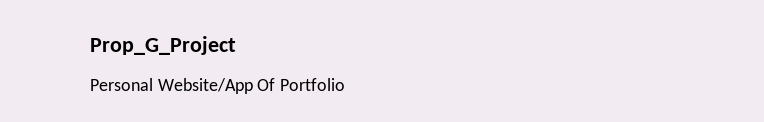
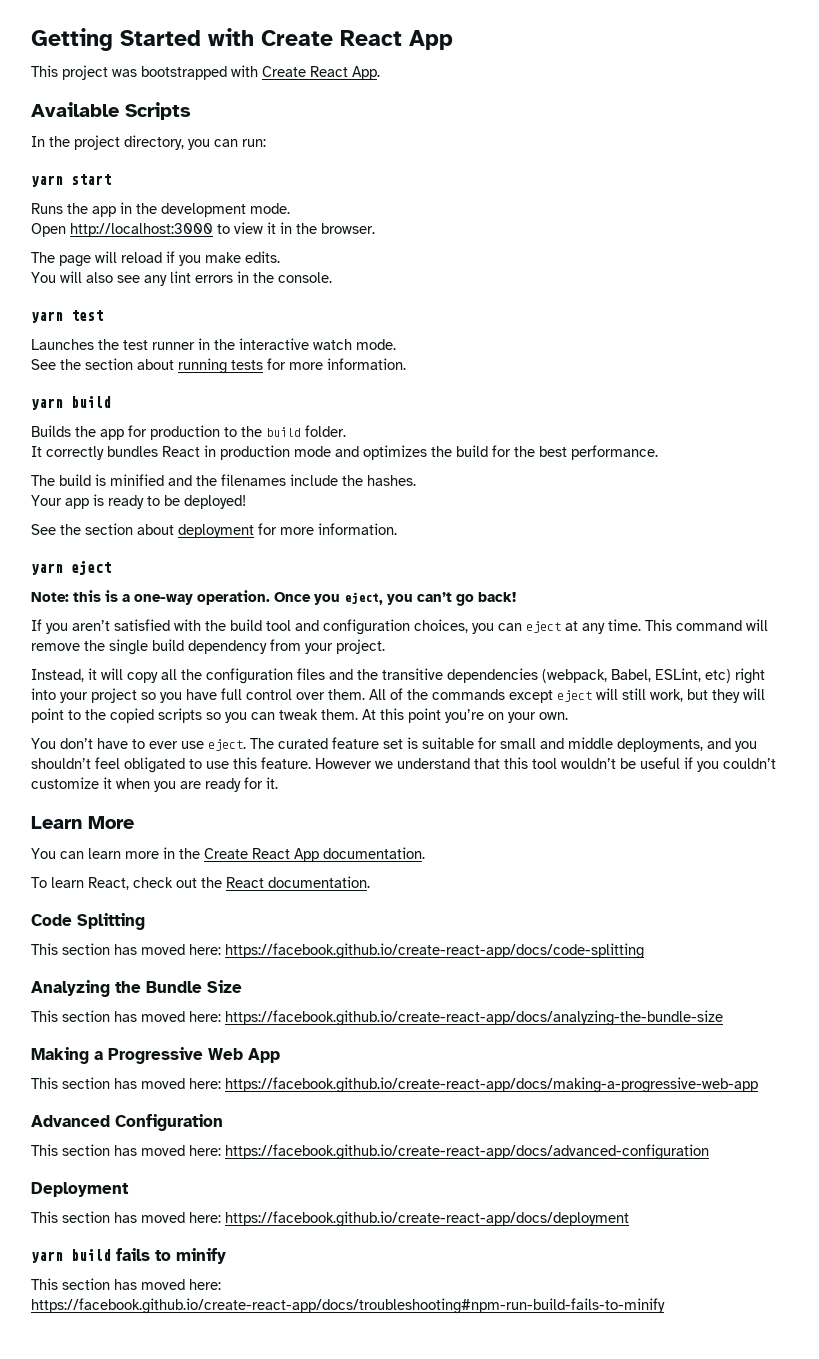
[90,36,236,55] [90,78,346,94] Prop_G_Project // Personal Website/App Of Portfolio -> [31,28,453,51] [31,65,380,80] [31,102,191,120] [31,135,266,150] [31,174,111,187] [31,202,290,217] [31,222,375,237] [31,251,280,267] [31,271,332,286] [31,310,103,323] [31,338,396,350] [31,358,406,374] [31,396,111,410] [31,425,346,440] [31,445,658,460] [31,474,416,486] [31,494,246,509] [31,523,397,538] [31,560,111,575] [31,590,516,606] [31,619,768,635] [31,639,385,655] [31,668,765,684] [31,688,765,703] [31,708,568,723] [31,737,757,752] [31,757,776,773] [31,777,278,792] [31,816,134,829] [31,847,425,862] [31,876,370,890] [31,913,145,930] [31,943,644,959] [31,980,242,997] [31,1010,723,1026] [31,1047,280,1064] [31,1077,758,1093] [31,1114,223,1131] [31,1144,709,1160] [31,1182,129,1197] [31,1211,629,1227] [31,1248,226,1264] [31,1278,221,1290] [31,1298,665,1314] Getting Started with Create React App // This project was bootstrapped with Create React App. // Available Scripts // In the project directory, you can run: // yarn start // Runs the app in the development mode. // Open http://localhost:3000 to view it in the browser. // The page will reload if you make edits. // You will also see any lint errors in the console. // yarn test // Launches the test runner in the interactive watch mode. // See the section about running tests for more information. // yarn build // Builds the app for production to the build folder. // It correctly bundles React in production mode and optimizes the build for the best performance. // The build is minified and the filenames include the hashes. // Your app is ready to be deployed! // See the section about deployment for more information. // yarn eject // Note: this is a one-way operation. Once you eject, you can’t go back! // If you aren’t satisfied with the build tool and configuration choices, you can eject at any time. This command will remove the single build dependency from your project. // Instead, it will copy all the configuration files and the transitive dependencies (webpack, Babel, ESLint, etc) right into your project so you have full control over them. All of the commands except eject will still work, but they will point to the copied scripts so you can tweak them. At this point you’re on your own. // You don’t have to ever use eject. The curated feature set is suitable for small and middle deployments, and you shouldn’t feel obligated to use this feature. However we understand that this tool wouldn’t be useful if you couldn’t customize it when you are ready for it. // Learn More // You can learn more in the Create React App documentation. // To learn React, check out the React documentation. // Code Splitting // This section has moved here: https://facebook.github.io/create-react-app/docs/code-splitting // Analyzing the Bundle Size // This section has moved here: https://facebook.github.io/create-react-app/docs/analyzing-the-bundle-size // Making a Progressive Web App // This section has moved here: https://facebook.github.io/create-react-app/docs/making-a-progressive-web-app // Advanced Configuration // This section has moved here: https://facebook.github.io/create-react-app/docs/advanced-configuration // Deployment // This section has moved here: https://facebook.github.io/create-react-app/docs/deployment // yarn build fails to minify // This section has moved here: https://facebook.github.io/create-react-app/docs/troubleshooting#npm-run-build-fails-to-minify

